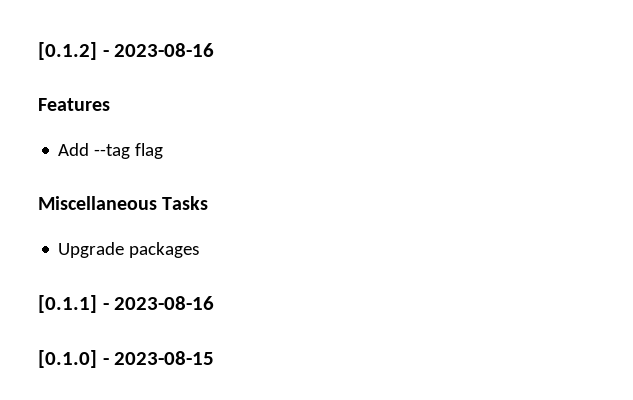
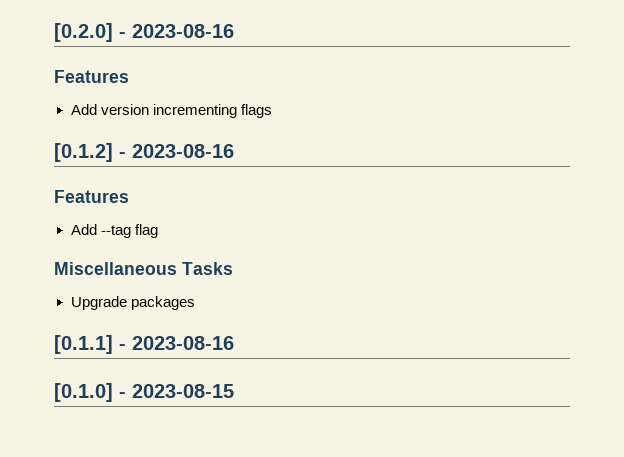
(38, 51) none -> [54,23,234,42] [54,70,129,83] [70,104,272,118] [0.2.0] - 2023-08-16 // Features // Add version incrementing flags //

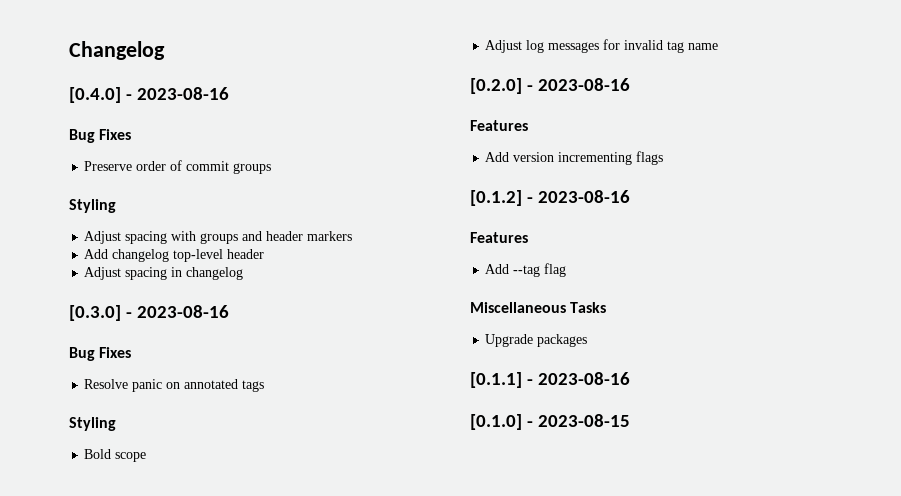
(54, 32) none -> [69,41,165,60] [69,87,230,103] [69,129,132,143] [84,160,272,174] [69,199,116,213] [84,231,353,244] [84,249,265,262] [84,267,244,280] [69,305,230,321] [69,347,132,361] [84,379,265,392] [69,417,116,431] [84,449,147,462] [485,39,719,53] Changelog // [0.4.0] - 2023-08-16 // Bug Fixes // Preserve order of commit groups // Styling // Adjust spacing with groups and header markers // Add changelog top-level header // Adjust spacing in changelog // [0.3.0] - 2023-08-16 // Bug Fixes // Resolve panic on annotated tags // Styling // Bold scope // Adjust log messages for invalid tag name //

